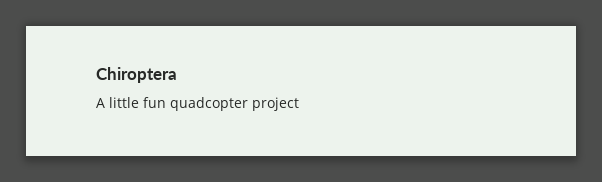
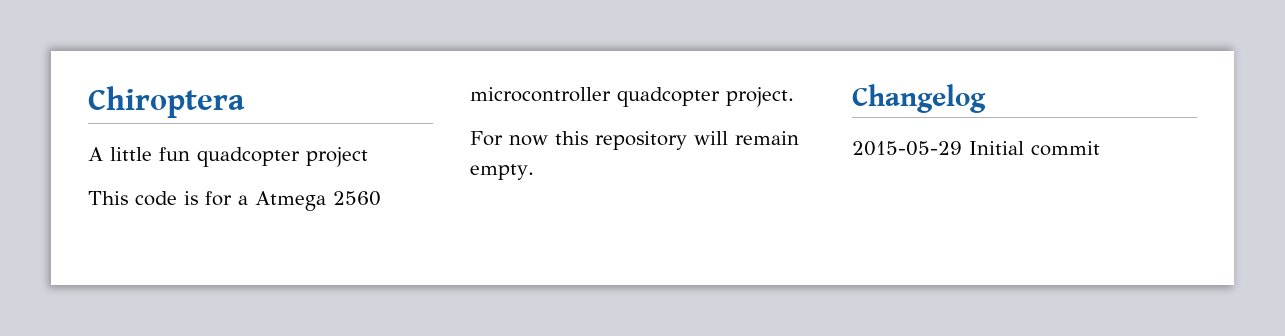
(299, 104) none -> [88,191,381,211] [470,87,794,107] [470,131,799,150] [470,164,534,180] [852,84,986,113] [852,141,1100,156] // This code is for a Atmega 2560 microcontroller quadcopter project. // For now this repository will remain empty. // Changelog // 2015-05-29 Initial commit

